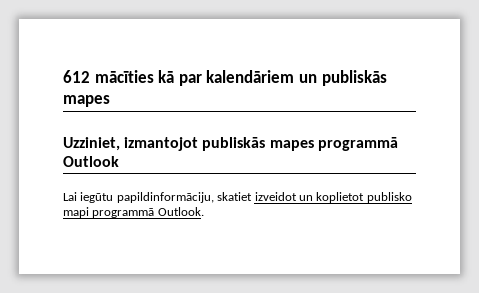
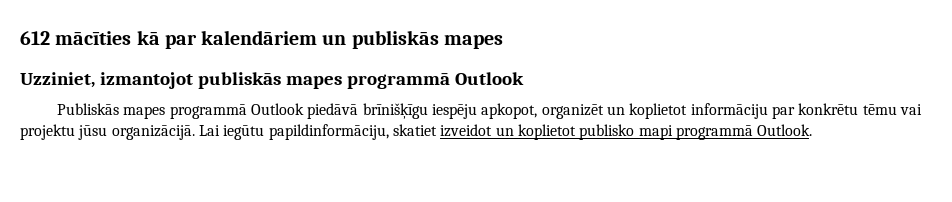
(119, 161) none -> [57,103,922,119] [20,124,195,140] Publiskās mapes programmā Outlook piedāvā brīnišķīgu iespēju apkopot, organizēt un koplietot informāciju par konkrētu tēmu vai projektu jūsu organizācijā.

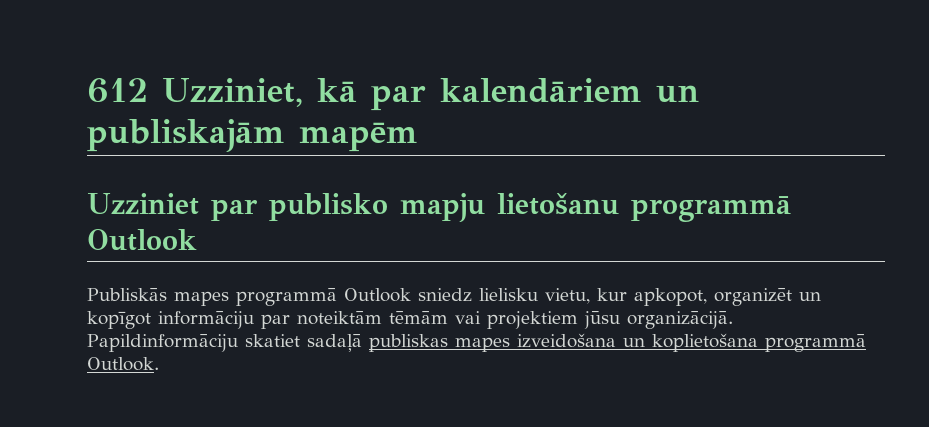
[55,31,132,45] mācīties -> [162,78,303,107] Uzziniet,
[351,30,503,49] [20,72,342,89] publiskās mapes // Uzziniet, izmantojot publiskās mapes -> [87,119,418,152] [87,193,619,222] publiskajām mapēm // Uzziniet par publisko mapju lietošanu
[307,103,477,119] piedāvā brīnišķīgu iespēju -> [418,288,627,304] sniedz lielisku vietu, kur
[629,103,688,119] koplietot -> [87,311,151,329] kopīgot
[798,103,922,115] [20,124,673,140] konkrētu tēmu vai projektu jūsu organizācijā. Lai iegūtu papildinformāciju, skatiet izveidot un koplietot publisko mapi -> [297,311,733,329] [87,333,758,352] noteiktām tēmām vai projektiem jūsu organizācijā. Papildinformāciju skatiet sadaļā publiskas mapes izveidošana un koplietošana

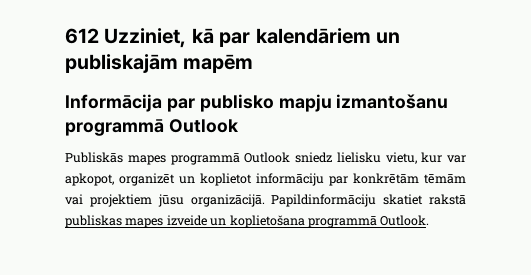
[87,193,199,215] Uzziniet -> [65,94,162,112] Informācija
[497,193,619,215] lietošanu -> [336,94,449,109] izmantošanu
(627, 294) none -> [447,155,466,163] var
[87,311,151,329] kopīgot -> [200,173,252,186] koplietot
[297,311,382,325] noteiktām -> [353,173,419,184] konkrētām
[307,334,362,352] sadaļā -> [429,194,466,205] rakstā
[517,333,616,348] izveidošana -> [166,215,207,226] izveide

